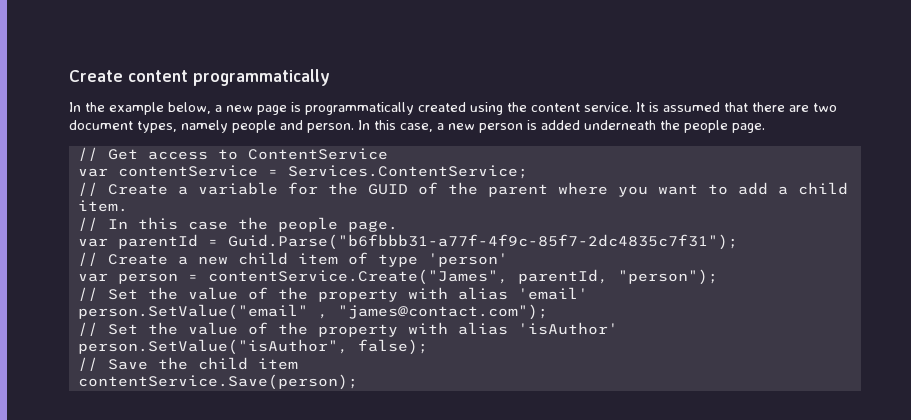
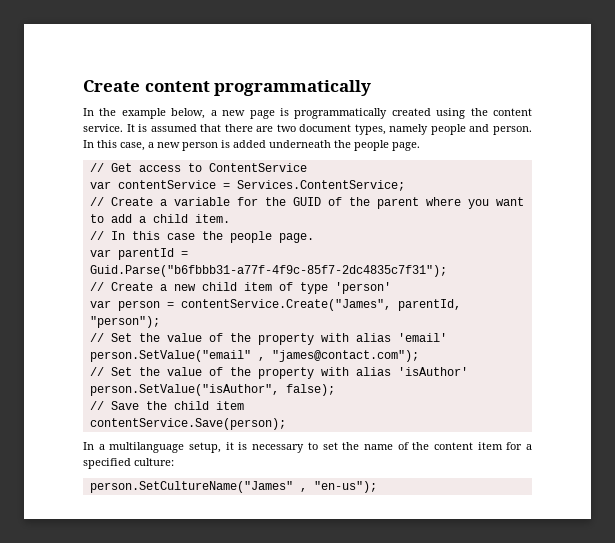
(358, 382) none -> [83,442,532,453] [83,458,174,469] [89,481,377,493] // In a multilanguage setup, it is necessary to set the name of the content item for a specified culture: // person.SetCultureName("James" , "en-us");

